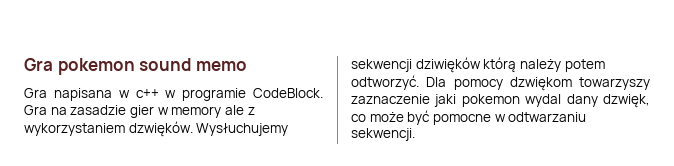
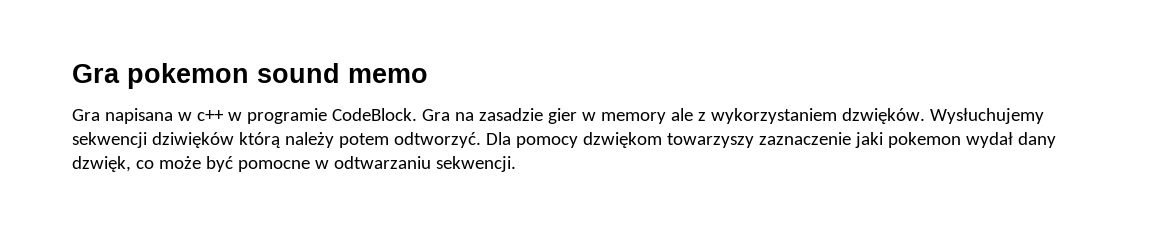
[525,94,562,107] wydal -> [965,132,1013,148] wydał

